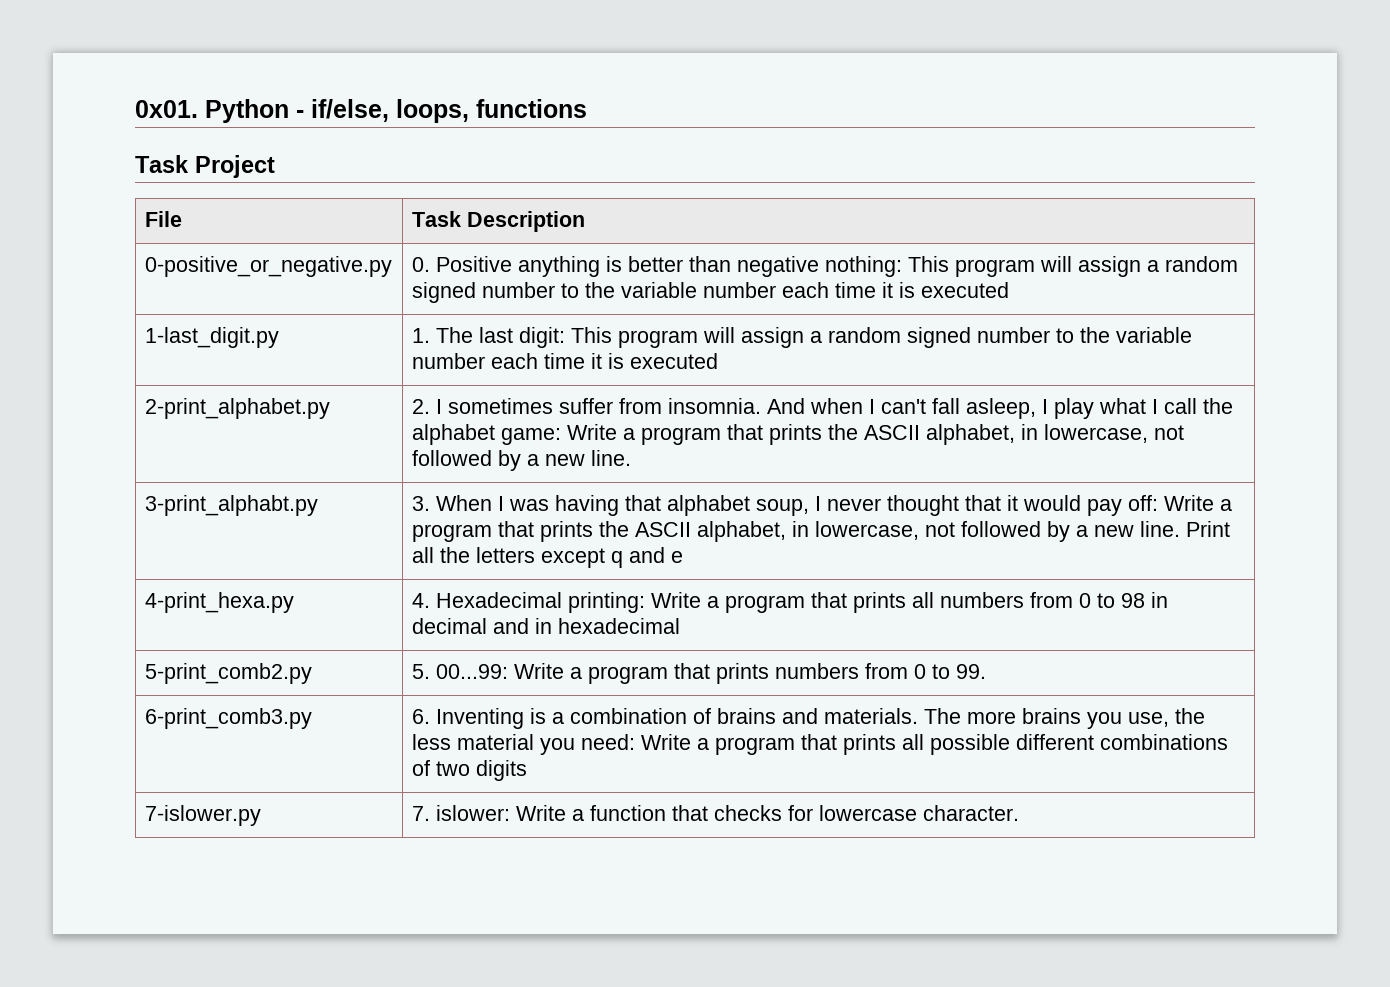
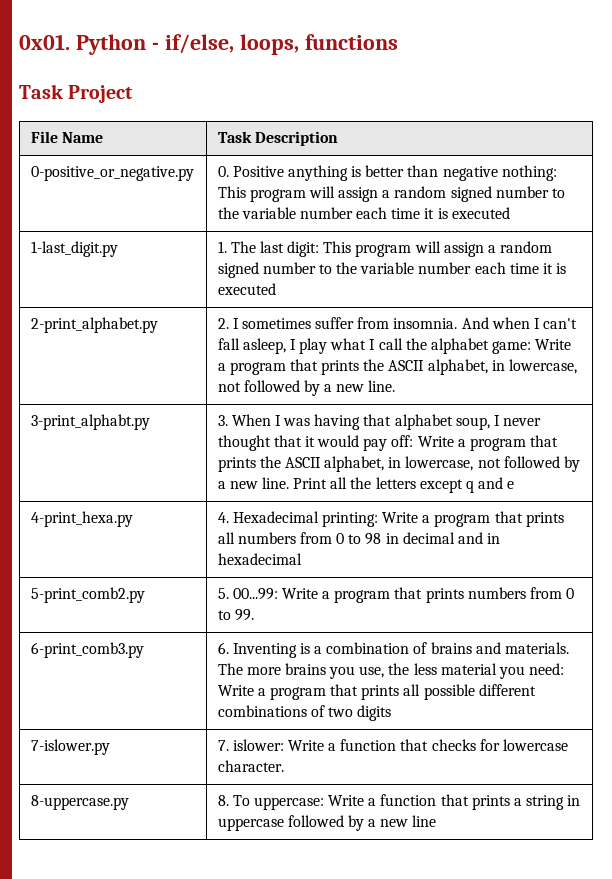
(182, 219) none -> [61,132,103,143] Name
(1019, 813) none -> [30,795,129,810] [217,794,581,810] [217,815,437,831] // 8-uppercase.py | 8. To uppercase: Write a function that prints a string in uppercase followed by a new line

